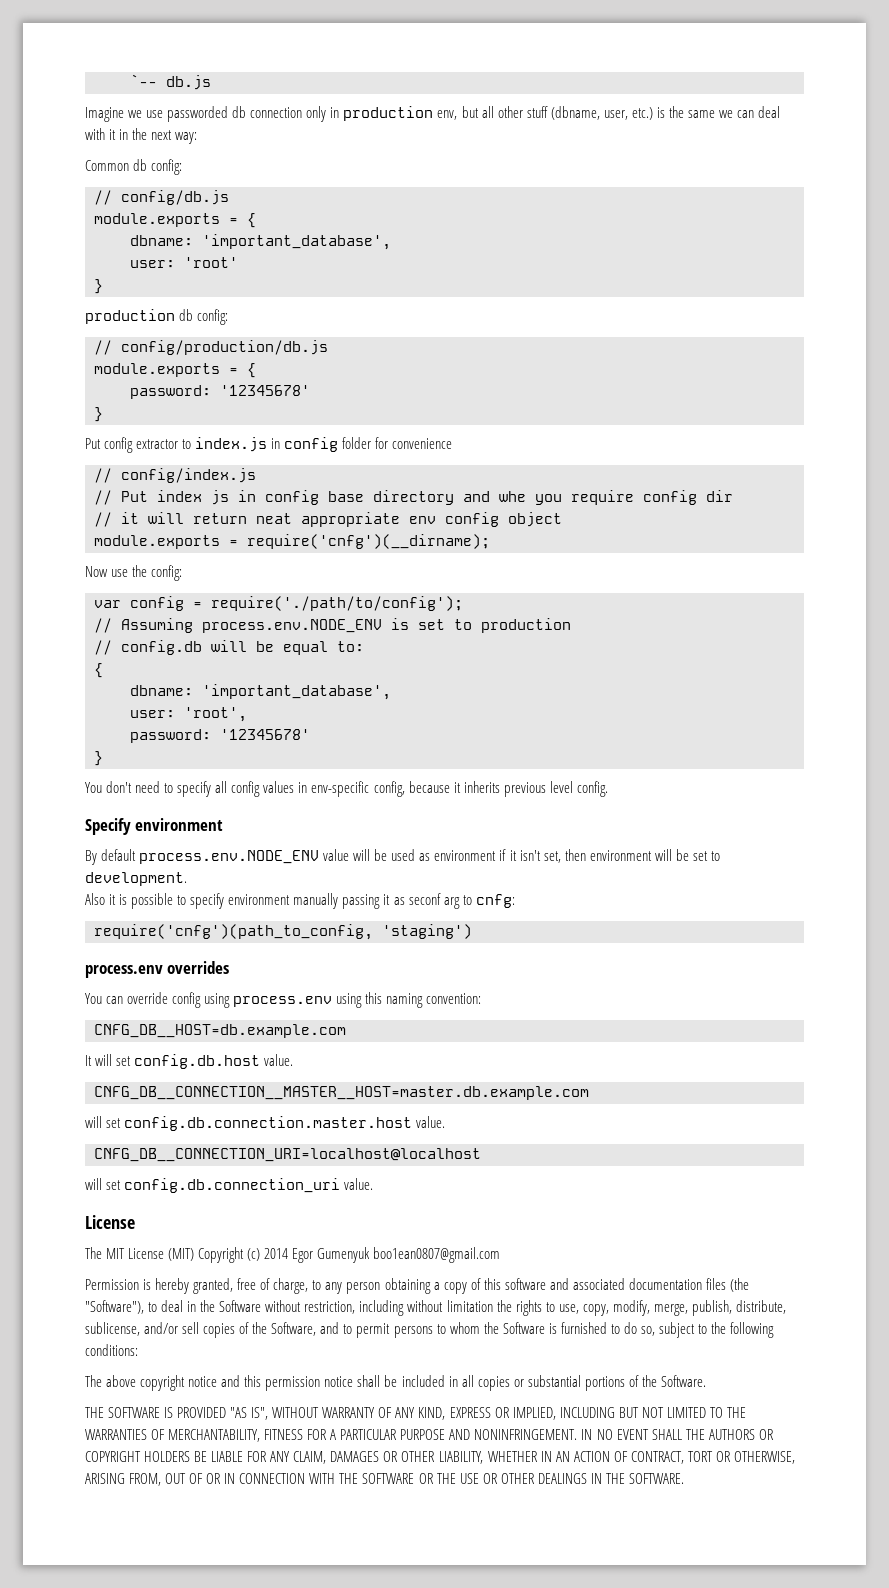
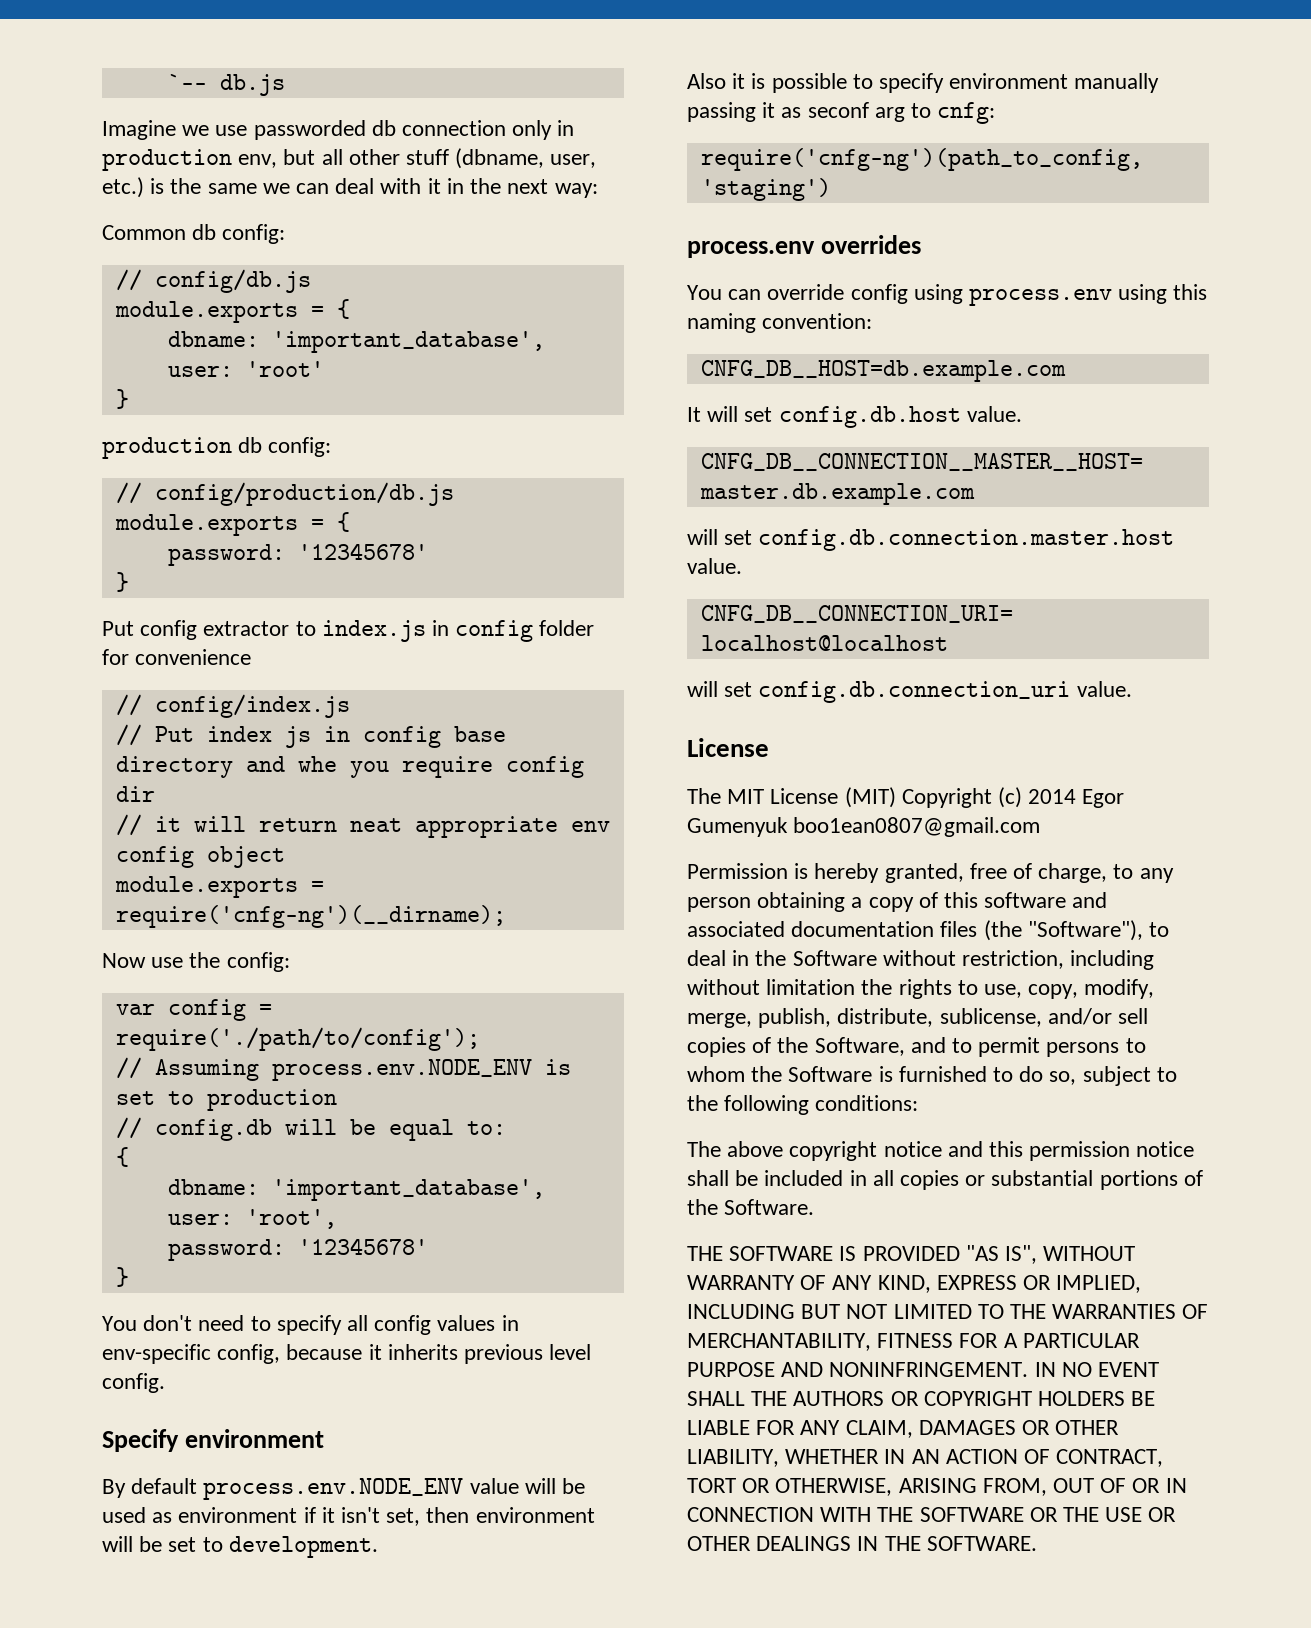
[247,534,490,549] require('cnfg')(__dirname); -> [115,905,506,928] require('cnfg-ng')(__dirname);
[94,924,373,940] require('cnfg')(path_to_config, -> [700,148,1143,171] require('cnfg-ng')(path_to_config,

